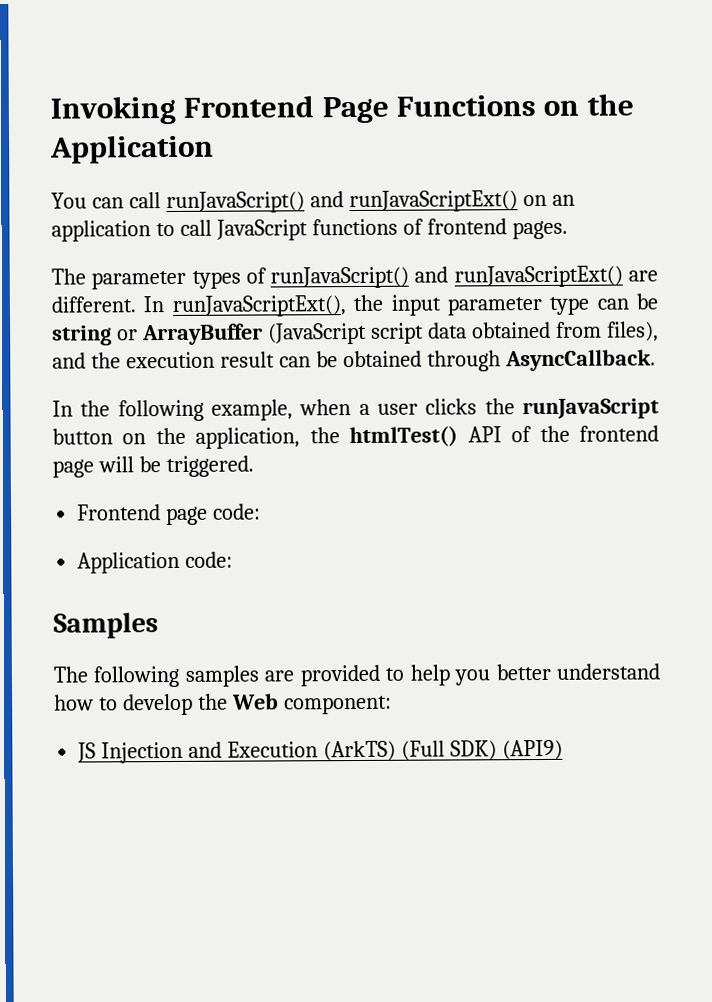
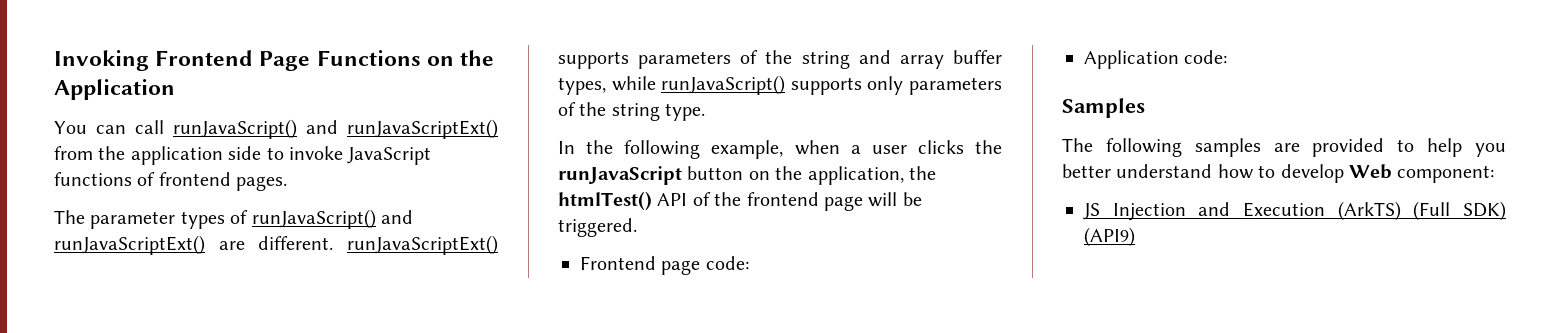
[522,194,575,207] [51,219,212,242] on an application to call -> [54,146,343,165] from the application side to invoke
[143,293,658,317] [52,321,659,346] [52,349,656,372] In runJavaScriptExt(), the input parameter type can be string or ArrayBuffer (JavaScript script data obtained from files), and the execution result can be obtained through AsyncCallback. -> [347,235,499,255] [558,50,1002,69] [558,75,1002,95] [558,102,706,121] runJavaScriptExt() supports parameters of the string and array buffer types, while runJavaScript() supports only parameters of the string type.
[197,693,228,710] the -> (1344, 173) none

